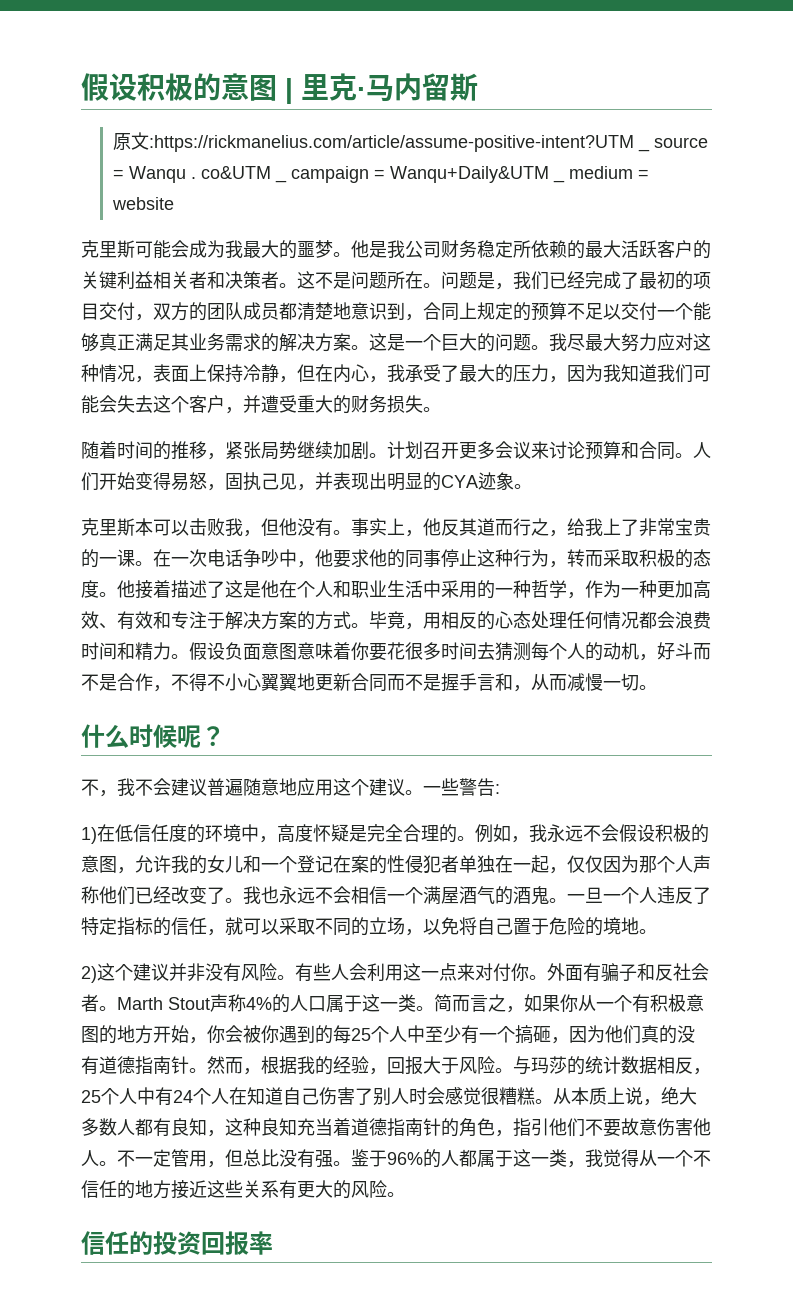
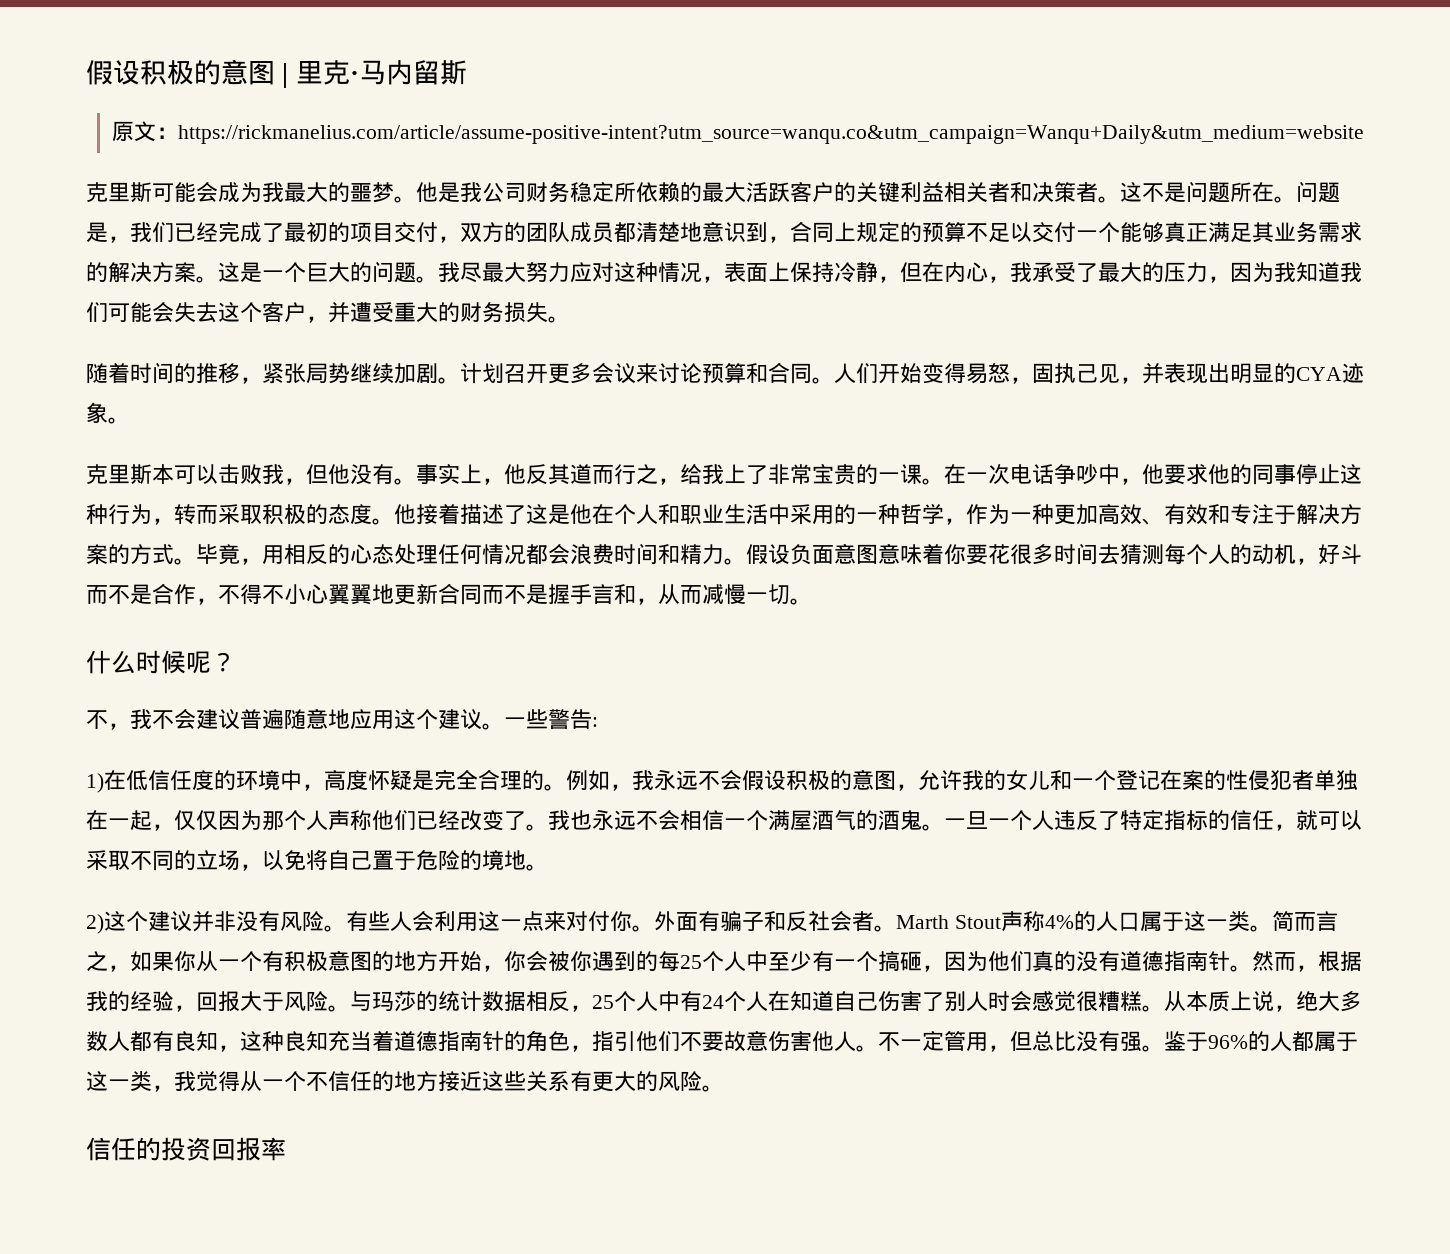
[148,135,650,152] [653,137,708,148] [112,166,271,183] [274,166,565,183] [568,166,649,179] [111,197,174,210] :https://rickmanelius.com/article/assume-positive-intent?UTM _ source = Wanqu . co&UTM _ campaign = Wanqu+Daily&UTM _ medium = website -> [155,125,1364,144] ：https://rickmanelius.com/article/assume-positive-intent?utm_source=wanqu.co&utm_campaign=Wanqu+Daily&utm_medium=website

